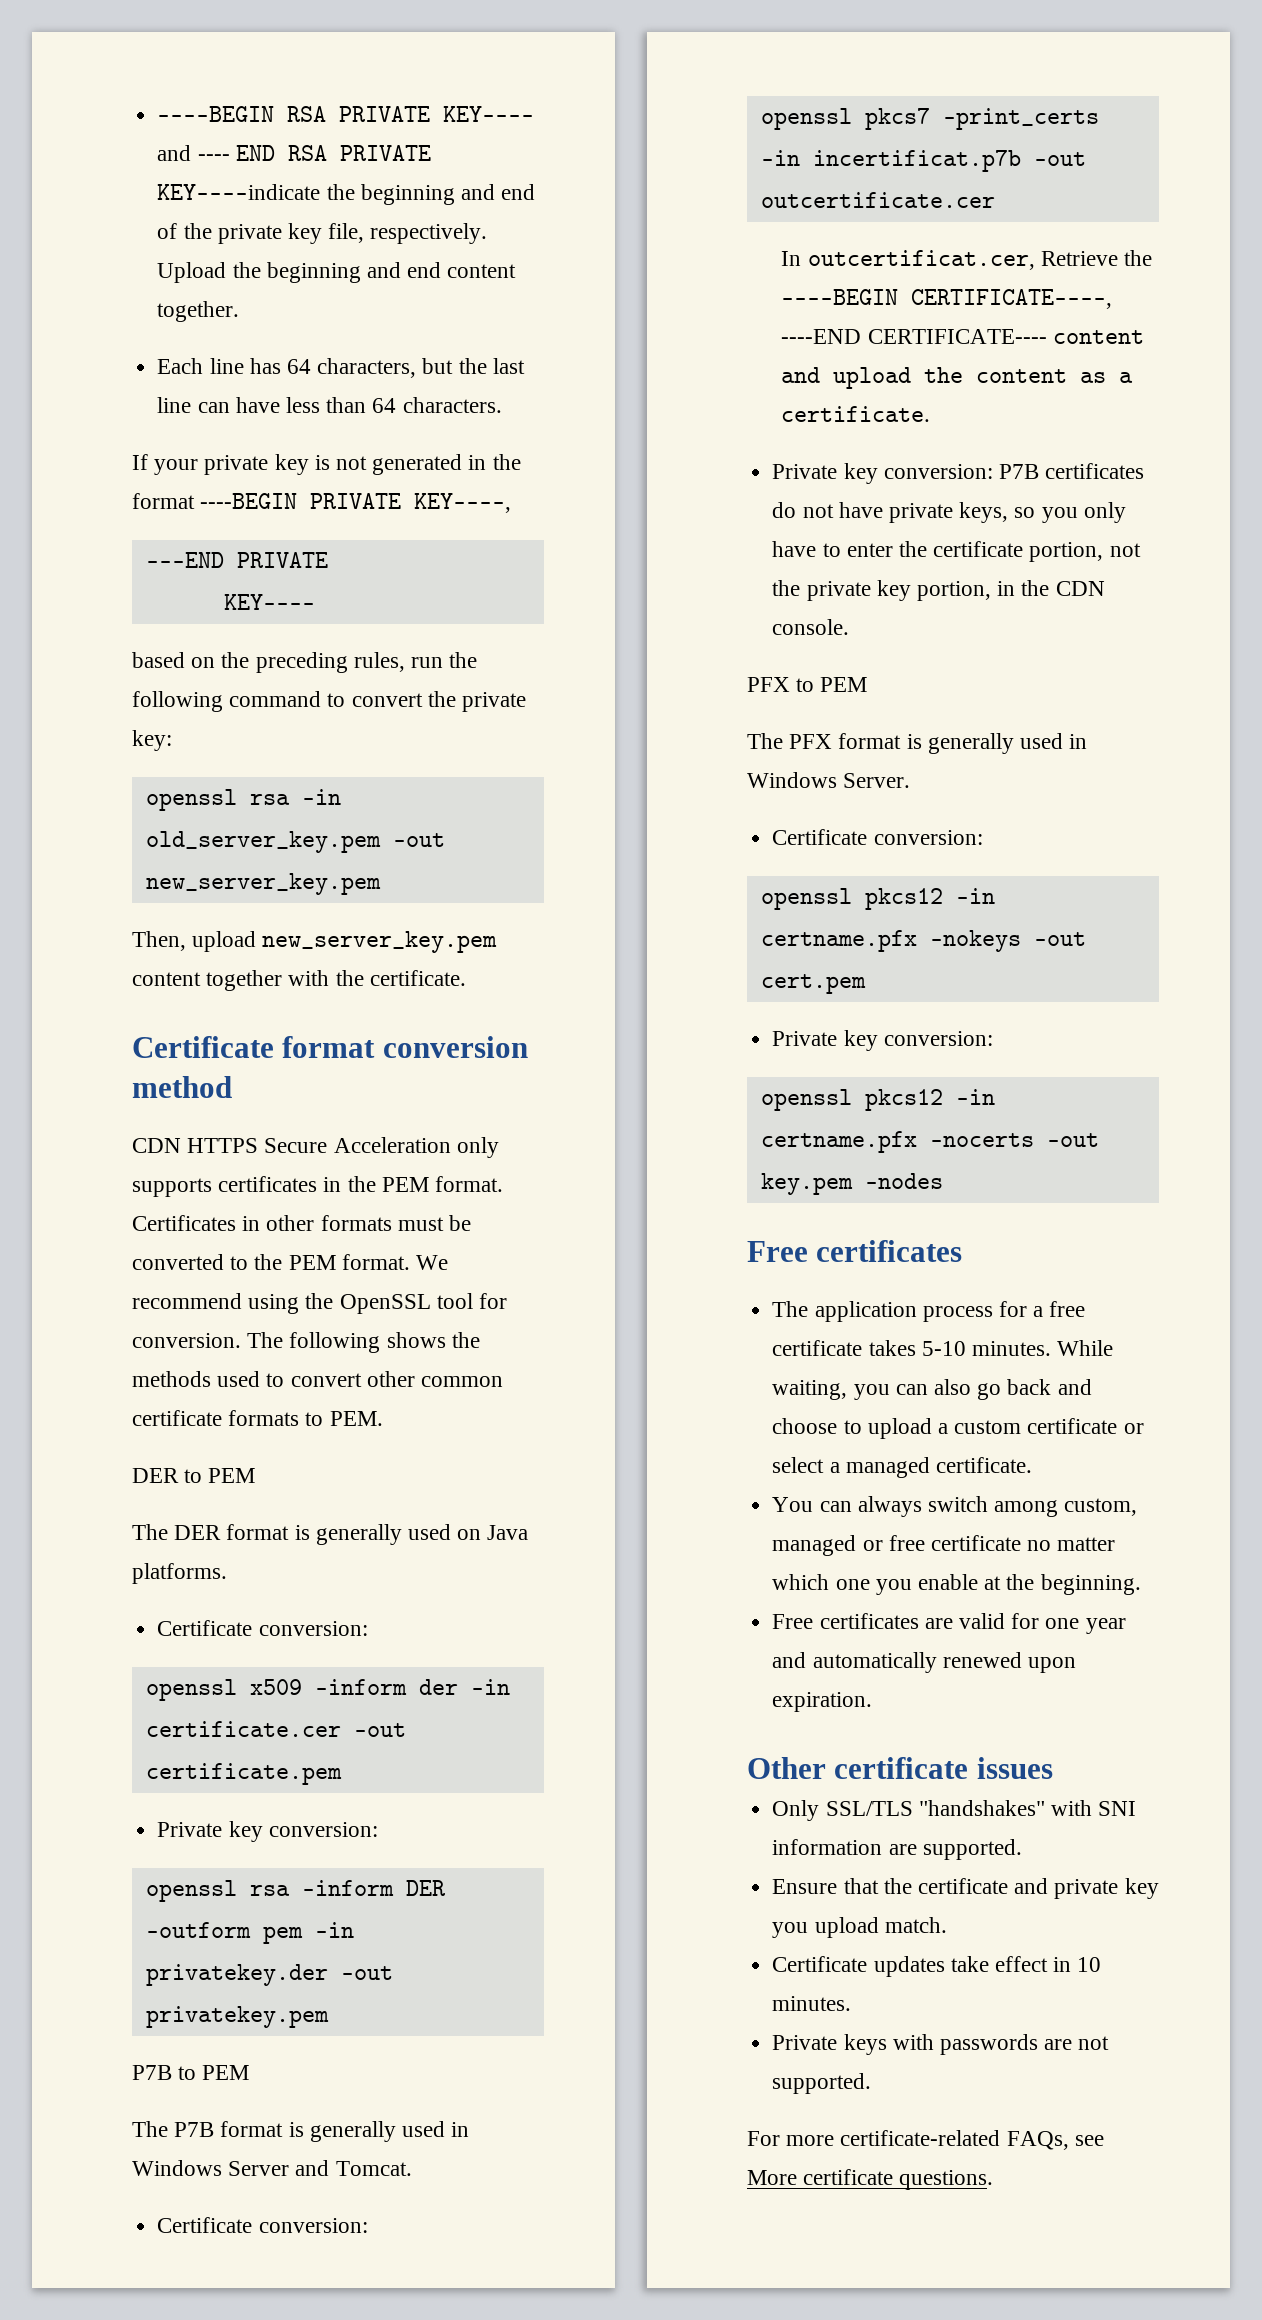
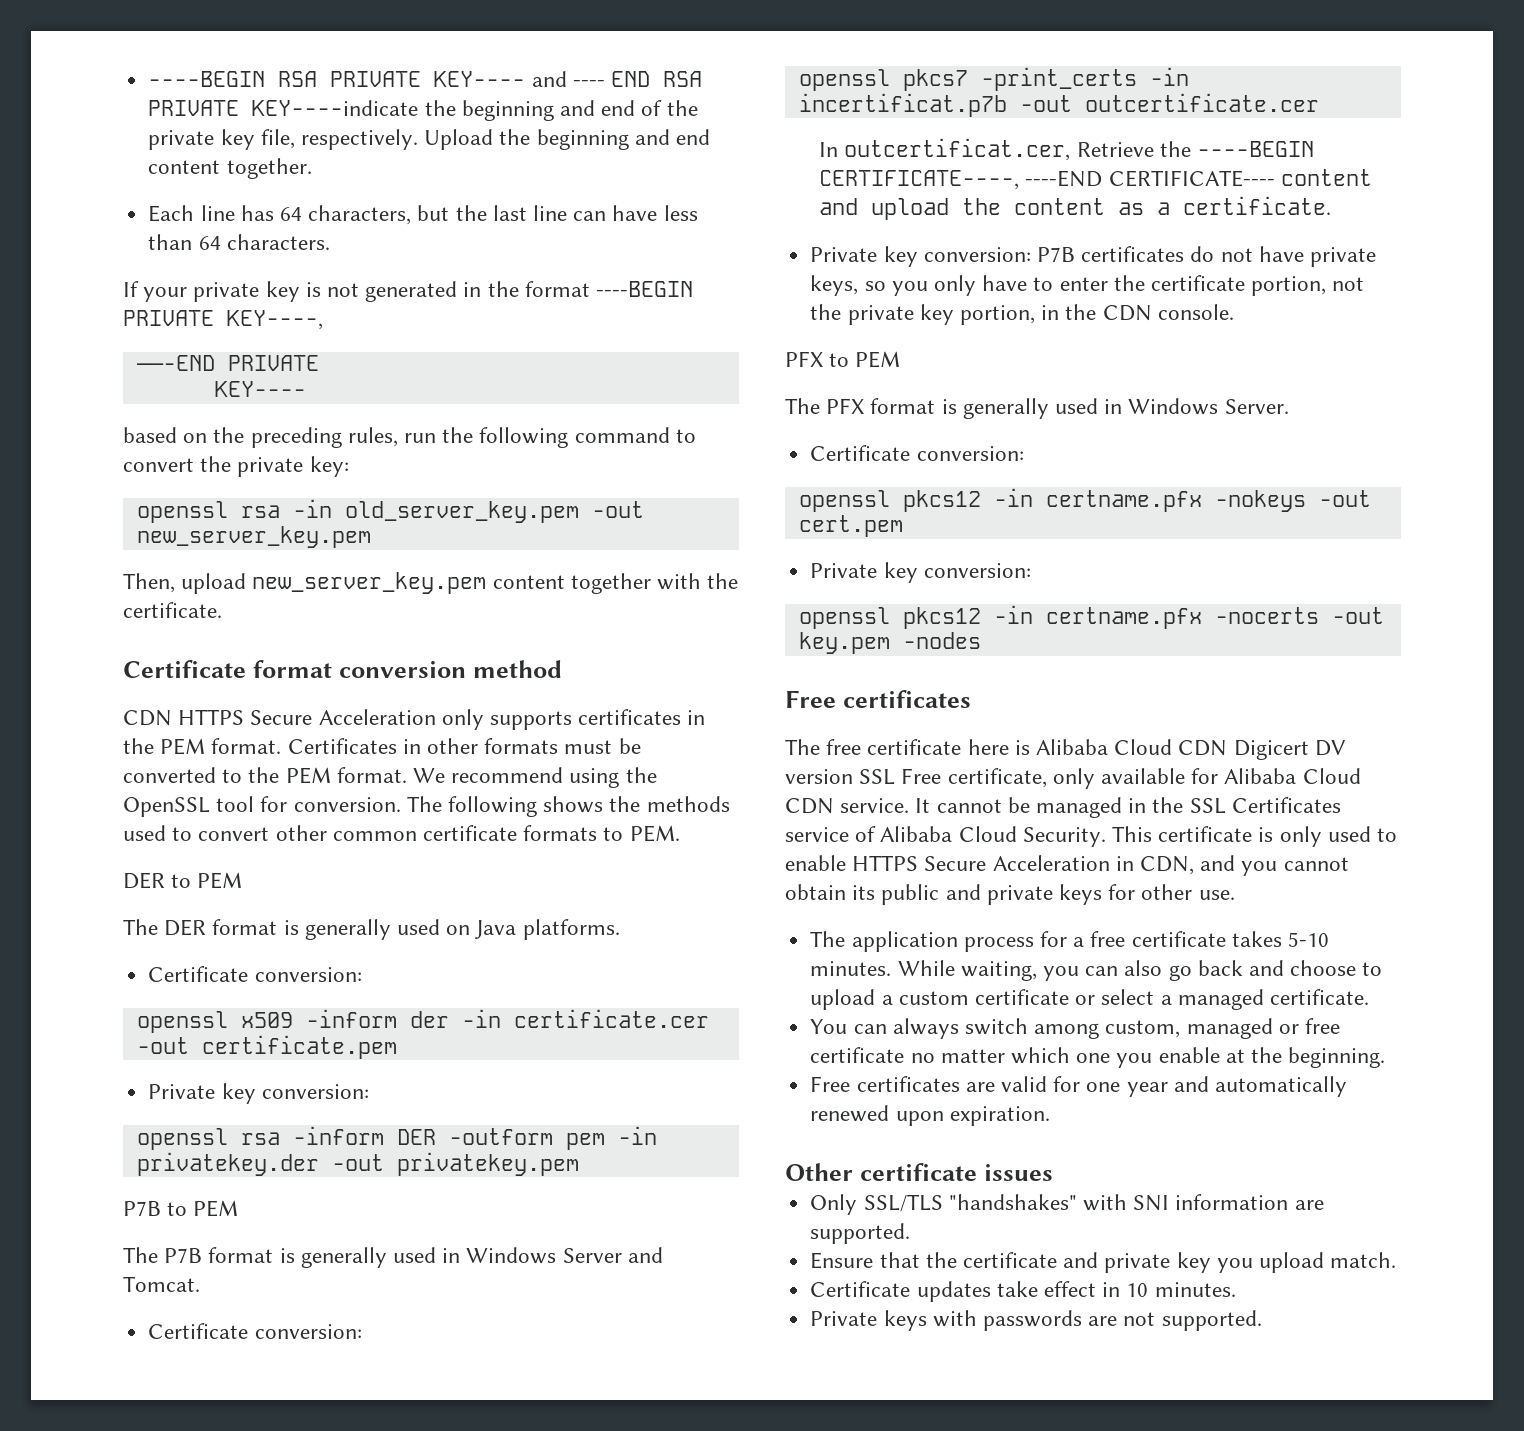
(963, 1251) none -> [785,739,1346,760] [785,768,1361,789] [785,797,1341,818] [785,826,1398,847] [785,855,1349,876] [785,884,1235,905] // The free certificate here is Alibaba Cloud CDN Digicert DV version SSL Free certificate, only available for Alibaba Cloud CDN service. It cannot be managed in the SSL Certificates service of Alibaba Cloud Security. This certificate is only used to enable HTTPS Secure Acceleration in CDN, and you cannot obtain its public and private keys for other use.
[747,2130,1104,2150] [747,2169,994,2190] // For more certificate-related FAQs, see More certificate questions. -> (1262, 1320) none

